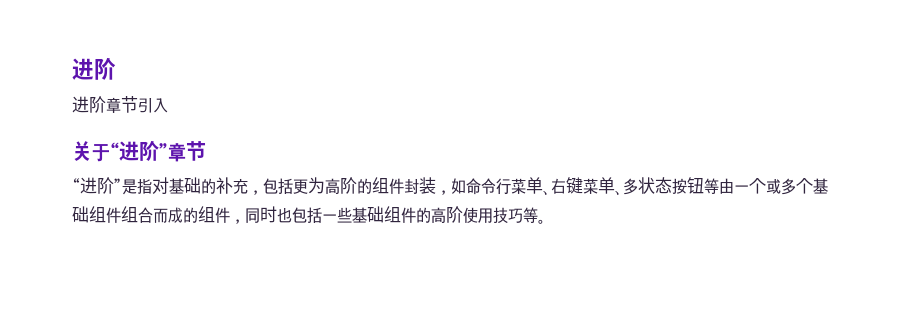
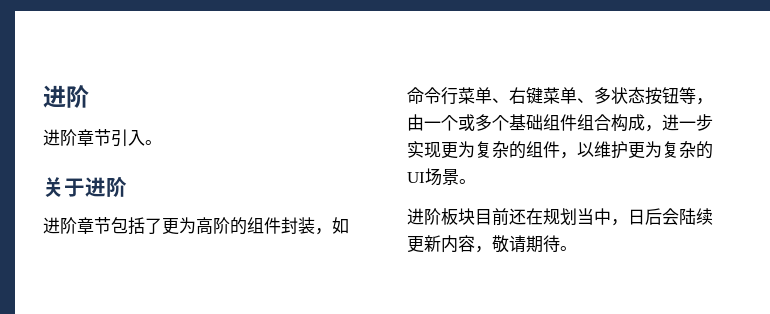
(168, 105) none -> [145,140,162,145] 。
[110,140,206,162] [72,177,293,195] “进阶”章节 // “进阶”是指对基础的补充，包括 -> [85,176,127,197] [43,217,162,234] 进阶 // 进阶章节包括了
(719, 186) none -> [696,98,713,105] ，
[153,206,538,224] 而成的组件，同时也包括一些基础组件的高阶使用技巧等 -> [611,114,713,132] [407,141,713,159] [407,168,476,186] [407,208,713,226] [407,235,560,253] 构成，进一步实现更为复杂的组件，以维护更为复杂的UI场景。 // 进阶板块目前还在规划当中，日后会陆续更新内容，敬请期待

